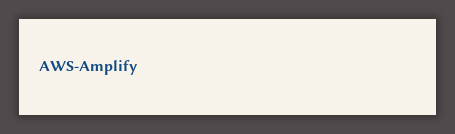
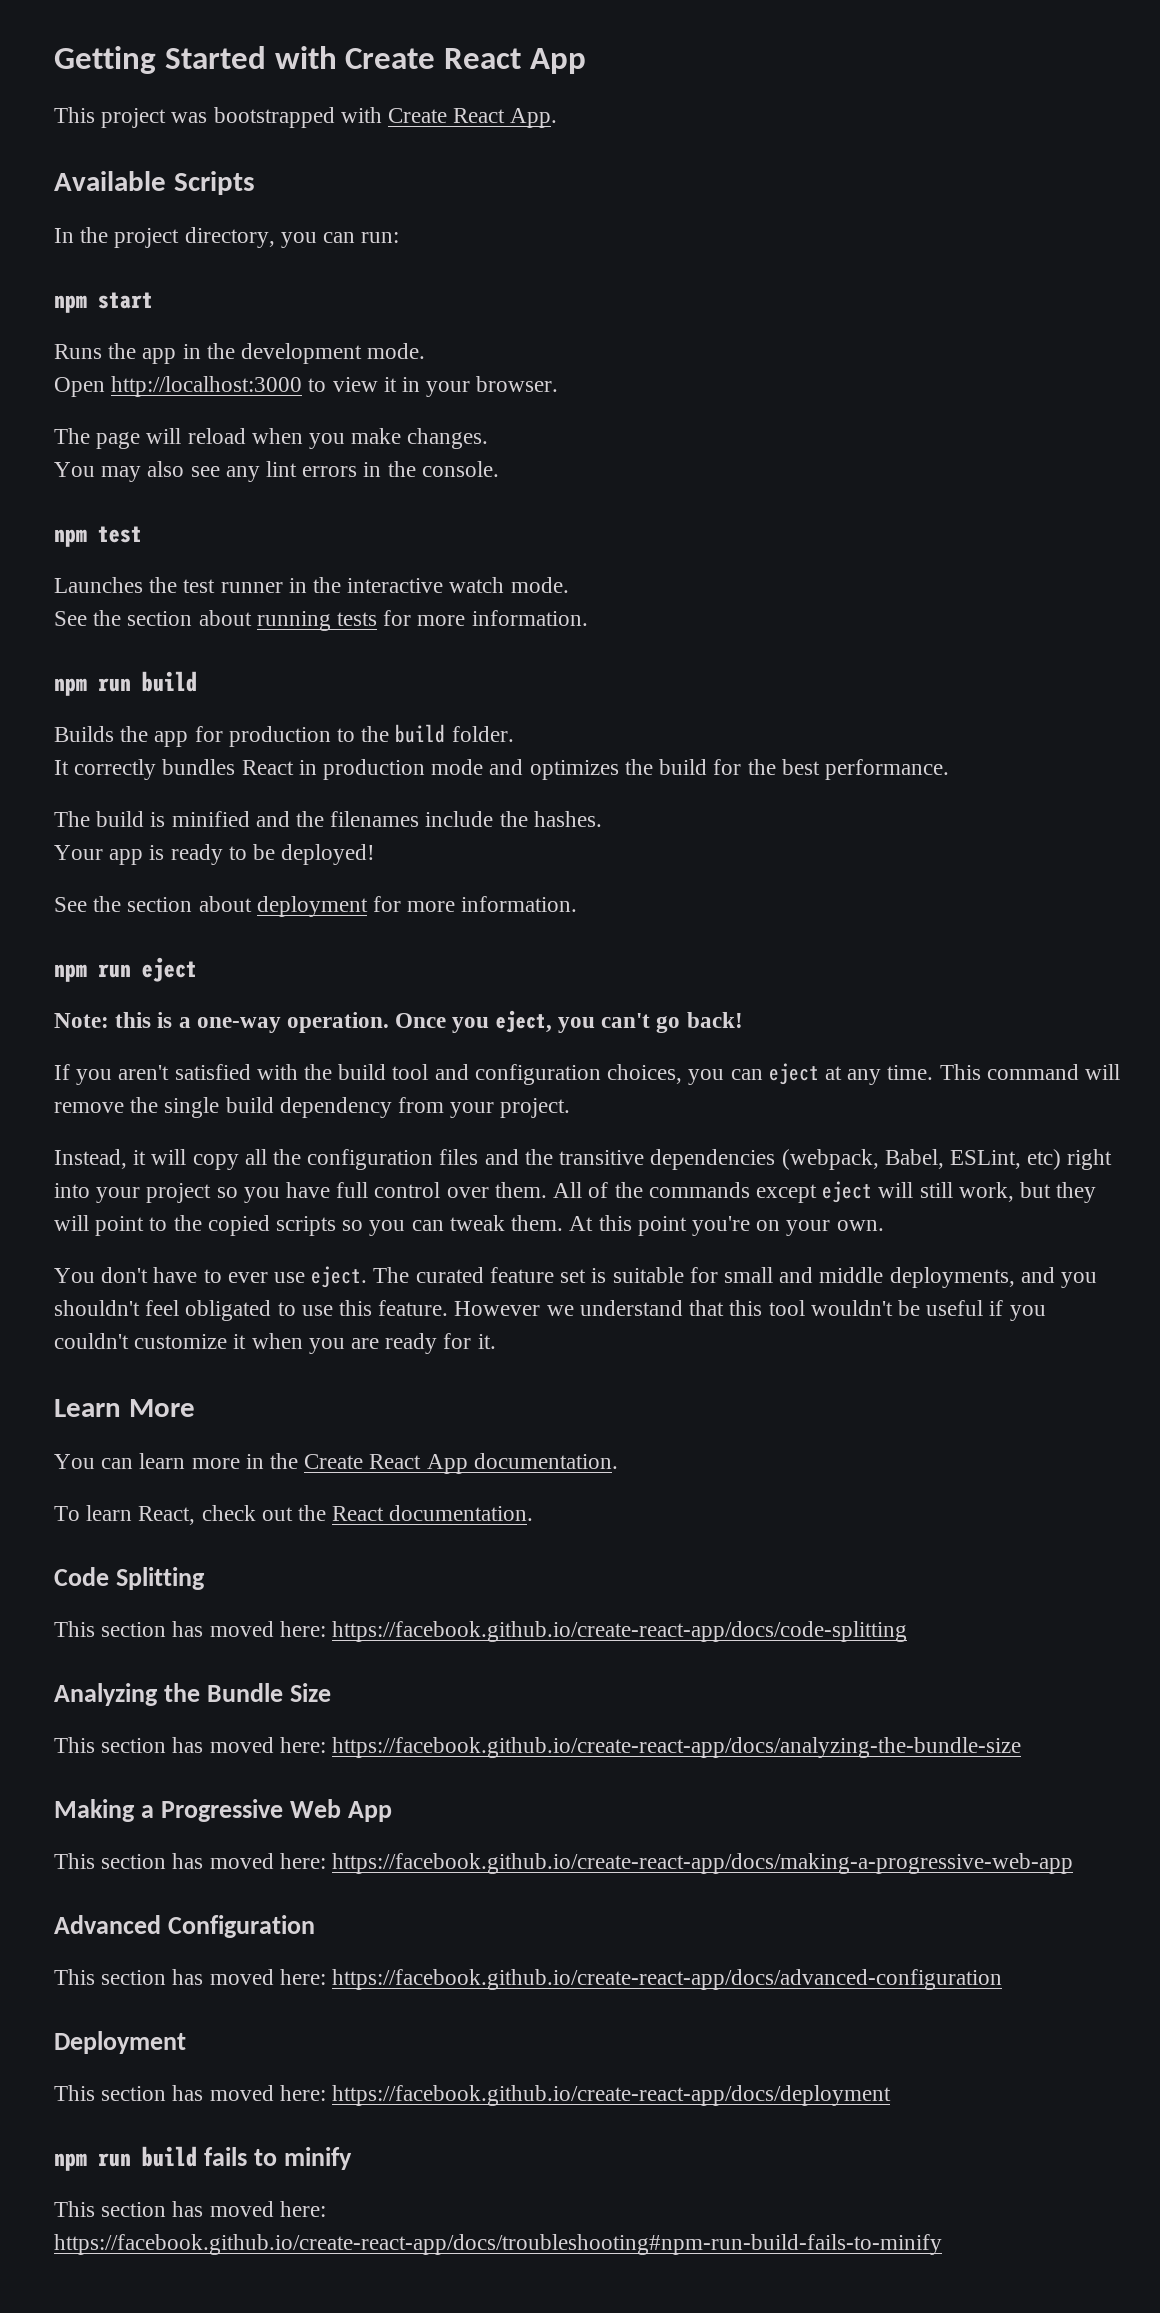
[39,60,138,75] AWS-Amplify -> [54,46,586,74] [54,107,558,128] [54,171,255,195] [54,227,400,248] [54,292,153,313] [54,343,426,364] [54,376,559,397] [54,428,489,449] [54,461,499,482] [54,526,142,547] [54,577,569,593] [54,610,588,631] [54,671,197,696] [54,724,514,747] [54,759,949,780] [54,811,602,827] [54,844,376,865] [54,896,578,917] [54,957,197,982] [54,1010,743,1033] [54,1063,1120,1085] [54,1097,571,1118] [54,1149,1113,1170] [54,1181,1097,1203] [54,1215,884,1236] [54,1266,1097,1288] [54,1300,1046,1321] [54,1333,496,1354] [54,1399,195,1417] [54,1453,618,1474] [54,1505,534,1525] [54,1567,206,1590] [54,1621,908,1642] [54,1683,332,1706] [54,1737,1022,1758] [54,1799,393,1822] [54,1853,1074,1874] [54,1915,316,1938] [54,1969,1003,1990] [54,2031,186,2054] [54,2085,892,2106] [54,2146,353,2171] [54,2201,326,2217] [54,2234,942,2255] Getting Started with Create React App // This project was bootstrapped with Create React App. // Available Scripts // In the project directory, you can run: // npm start // Runs the app in the development mode. // Open http://localhost:3000 to view it in your browser. // The page will reload when you make changes. // You may also see any lint errors in the console. // npm test // Launches the test runner in the interactive watch mode. // See the section about running tests for more information. // npm run build // Builds the app for production to the build folder. // It correctly bundles React in production mode and optimizes the build for the best performance. // The build is minified and the filenames include the hashes. // Your app is ready to be deployed! // See the section about deployment for more information. // npm run eject // Note: this is a one-way operation. Once you eject, you can't go back! // If you aren't satisfied with the build tool and configuration choices, you can eject at any time. This command will remove the single build dependency from your project. // Instead, it will copy all the configuration files and the transitive dependencies (webpack, Babel, ESLint, etc) right into your project so you have full control over them. All of the commands except eject will still work, but they will point to the copied scripts so you can tweak them. At this point you're on your own. // You don't have to ever use eject. The curated feature set is suitable for small and middle deployments, and you shouldn't feel obligated to use this feature. However we understand that this tool wouldn't be useful if you couldn't customize it when you are ready for it. // Learn More // You can learn more in the Create React App documentation. // To learn React, check out the React documentation. // Code Splitting // This section has moved here: https://facebook.github.io/create-react-app/docs/code-splitting // Analyzing the Bundle Size // This section has moved here: https://facebook.github.io/create-react-app/docs/analyzing-the-bundle-size // Making a Progressive Web App // This section has moved here: https://facebook.github.io/create-react-app/docs/making-a-progressive-web-app // Advanced Configuration // This section has moved here: https://facebook.github.io/create-react-app/docs/advanced-configuration // Deployment // This section has moved here: https://facebook.github.io/create-react-app/docs/deployment // npm run build fails to minify // This section has moved here: https://facebook.github.io/create-react-app/docs/troubleshooting#npm-run-build-fails-to-minify

